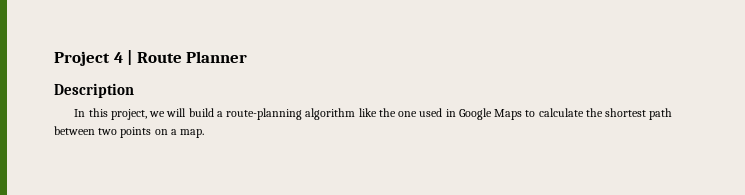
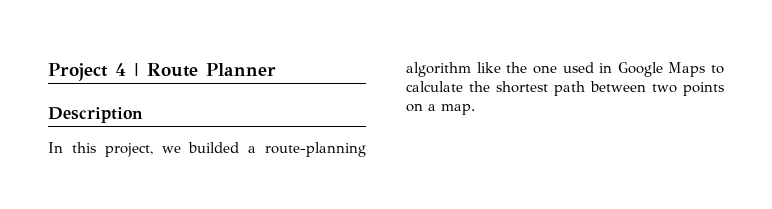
[166,108,214,117] will build -> [188,142,240,153] builded

